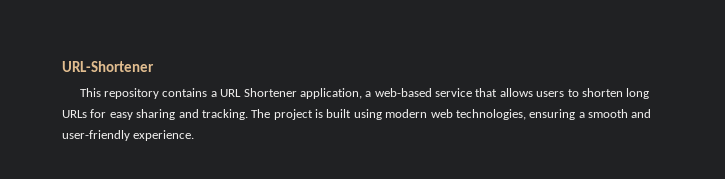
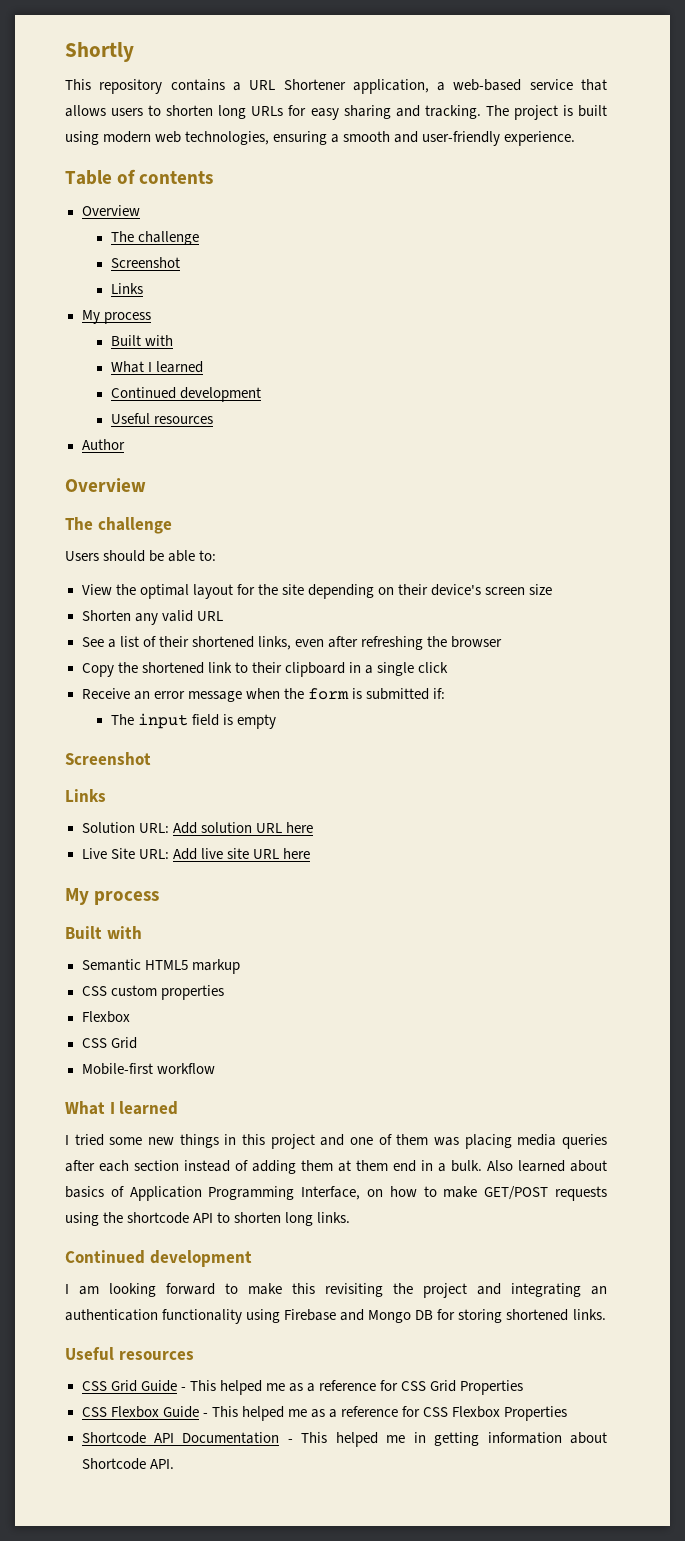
[62,61,154,72] URL-Shortener -> [65,42,134,62] Shortly
(195, 135) none -> [65,169,214,185] [81,205,140,216] [110,231,199,245] [110,257,180,268] [110,283,143,294] [81,310,151,324] [110,335,173,346] [110,361,204,373] [110,387,261,402] [110,413,213,424] [81,439,125,450] [65,478,146,492] [65,517,172,534] [65,550,217,562] [81,584,553,599] [81,610,223,625] [81,636,503,650] [81,662,449,677] [81,688,445,702] [110,713,277,729] [65,752,151,765] [65,789,106,802] [81,822,313,834] [81,848,310,860] [65,888,160,905] [65,926,142,939] [81,959,240,974] [81,985,224,1000] [81,1011,130,1023] [81,1037,137,1049] [81,1063,215,1075] [65,1101,179,1115] [65,1134,608,1149] [65,1160,607,1174] [65,1186,608,1201] [65,1212,351,1226] [65,1250,252,1267] [65,1283,607,1298] [65,1309,606,1324] [65,1347,194,1360] [81,1380,524,1395] [81,1406,568,1421] [81,1432,607,1447] [81,1458,174,1470] // Table of contents // Overview // The challenge // Screenshot // Links // My process // Built with // What I learned // Continued development // Useful resources // Author // Overview // The challenge // Users should be able to: // View the optimal layout for the site depending on their device's screen size // Shorten any valid URL // See a list of their shortened links, even after refreshing the browser // Copy the shortened link to their clipboard in a single click // Receive an error message when the form is submitted if: // The input field is empty // Screenshot // Links // Solution URL: Add solution URL here // Live Site URL: Add live site URL here // My process // Built with // Semantic HTML5 markup // CSS custom properties // Flexbox // CSS Grid // Mobile-first workflow // What I learned // I tried some new things in this project and one of them was placing media queries after each section instead of adding them at them end in a bulk. Also learned about basics of Application Programming Interface, on how to make GET/POST requests using the shortcode API to shorten long links. // Continued development // I am looking forward to make this revisiting the project and integrating an authentication functionality using Firebase and Mongo DB for storing shortened links. // Useful resources // CSS Grid Guide - This helped me as a reference for CSS Grid Properties // CSS Flexbox Guide - This helped me as a reference for CSS Flexbox Properties // Shortcode API Documentation - This helped me in getting information about Shortcode API.

